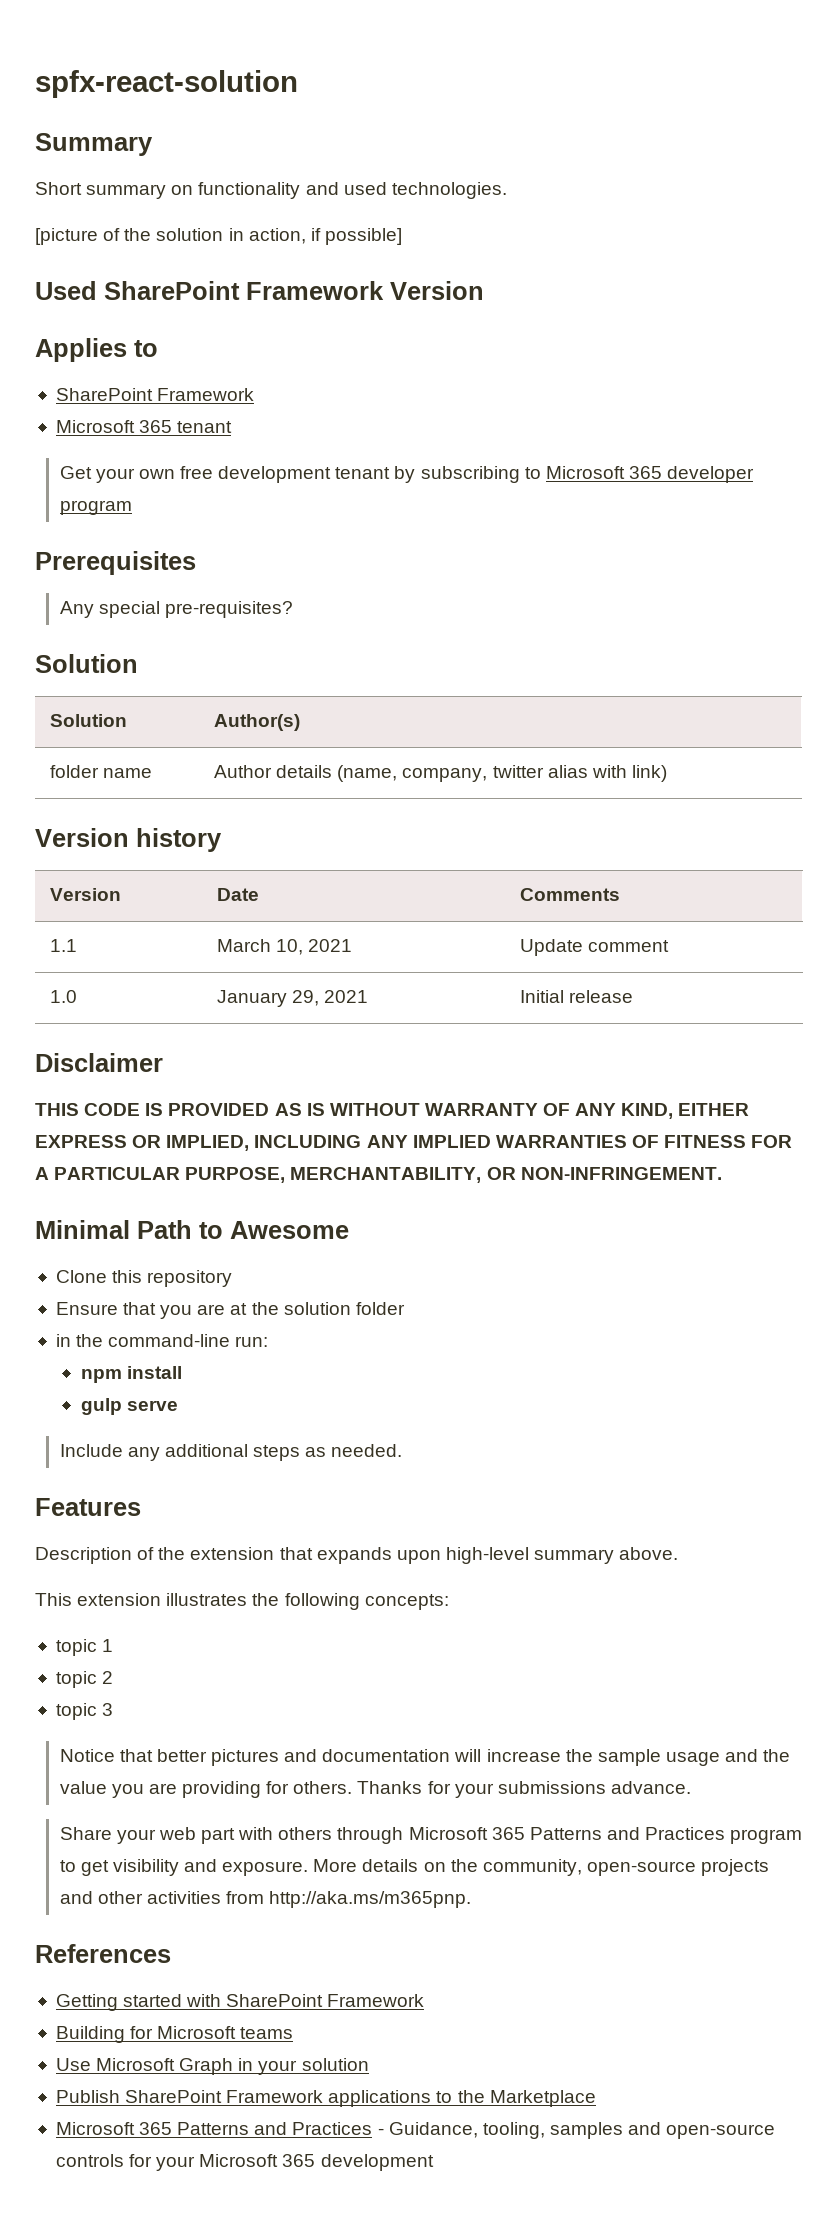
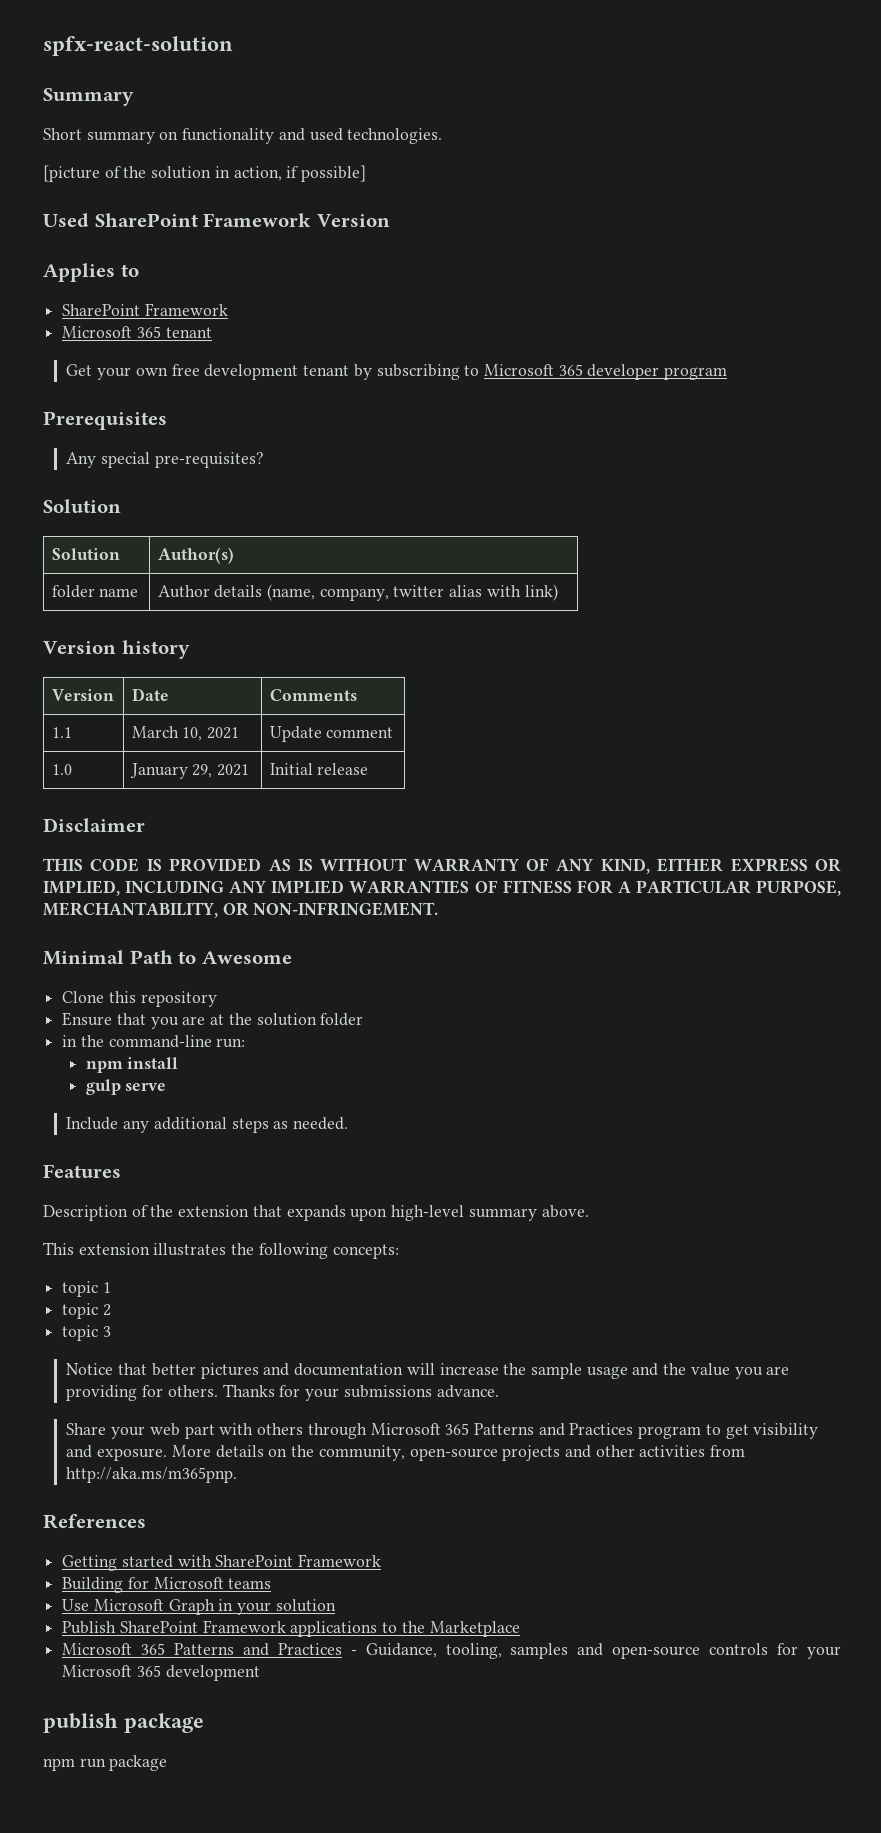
(434, 2162) none -> [43,1713,204,1733] [43,1755,168,1771] // publish package // npm run package

